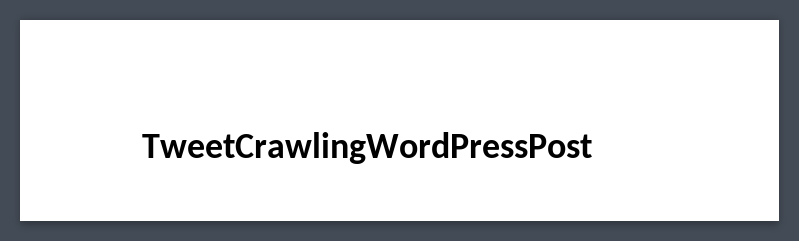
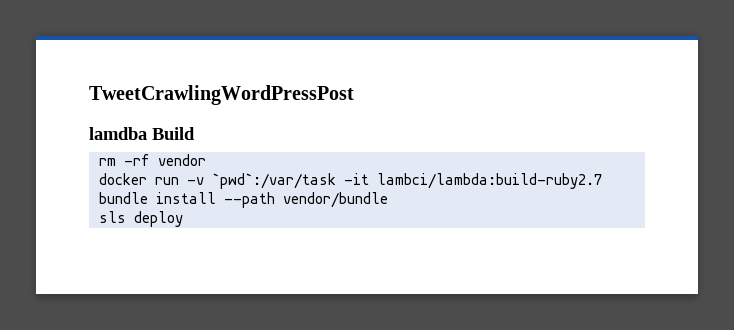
(592, 148) none -> [89,127,195,140] [98,154,206,166] [98,173,602,189] [98,192,388,208] [98,211,183,227] // lamdba Build // rm -rf vendor // docker run -v `pwd`:/var/task -it lambci/lambda:build-ruby2.7 bundle install --path vendor/bundle // sls deploy

